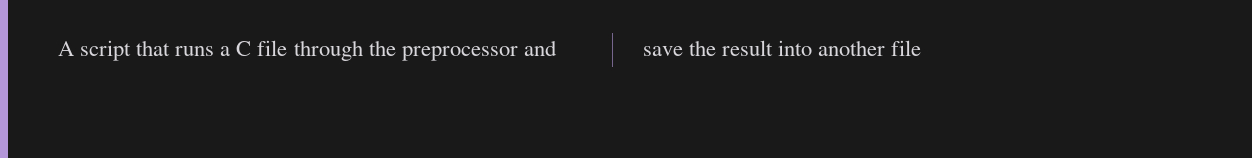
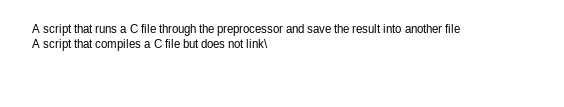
(922, 48) none -> [32,39,269,51] // A script that compiles a C file but does not link\

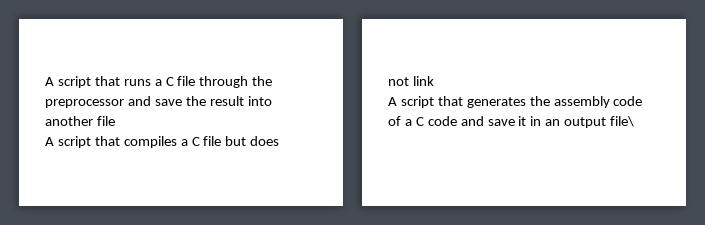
[246,39,269,48] link\ -> [412,76,434,86] [388,96,643,108] [388,116,635,128] link // A script that generates the assembly code of a C code and save it in an output file\

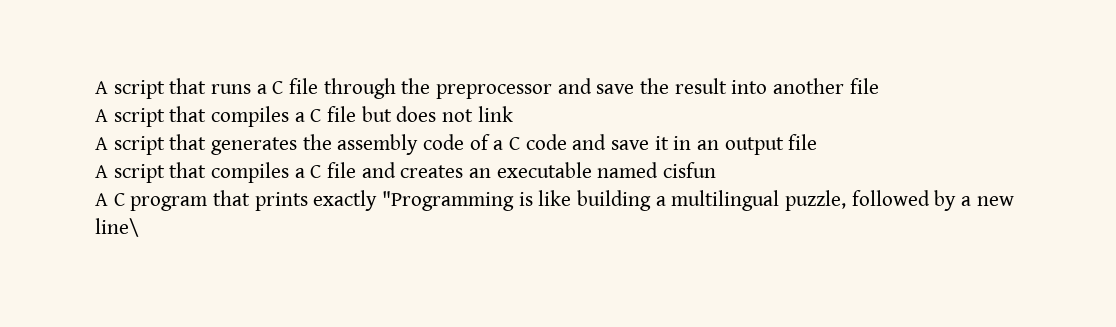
[610,116,635,127] file\ -> [788,134,818,150] [95,162,717,183] [95,190,1014,211] [95,218,139,237] file // A script that compiles a C file and creates an executable named cisfun // A C program that prints exactly "Programming is like building a multilingual puzzle, followed by a new line\

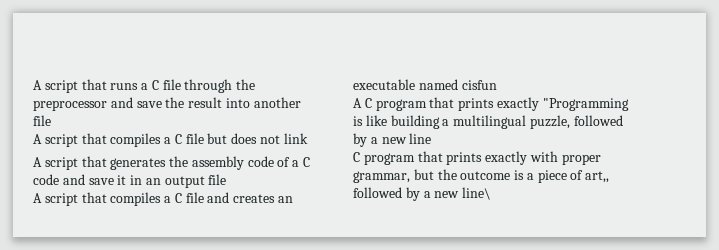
(1014, 201) none -> [409,133,432,144] [353,151,601,165] [353,169,610,183] [353,187,460,201] line // C program that prints exactly with proper grammar, but the outcome is a piece of art,, followed by a new

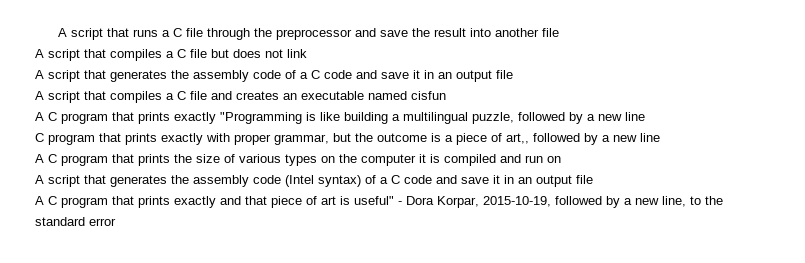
[462,187,492,200] line\ -> [640,133,660,142] [35,154,561,166] [35,175,593,187] [35,196,723,208] [35,217,116,226] line // A C program that prints the size of various types on the computer it is compiled and run on // A script that generates the assembly code (Intel syntax) of a C code and save it in an output file // A C program that prints exactly and that piece of art is useful" - Dora Korpar, 2015-10-19, followed by a new line, to the standard error

